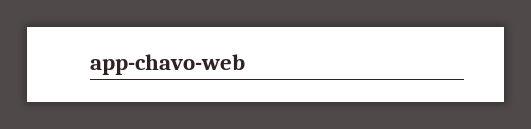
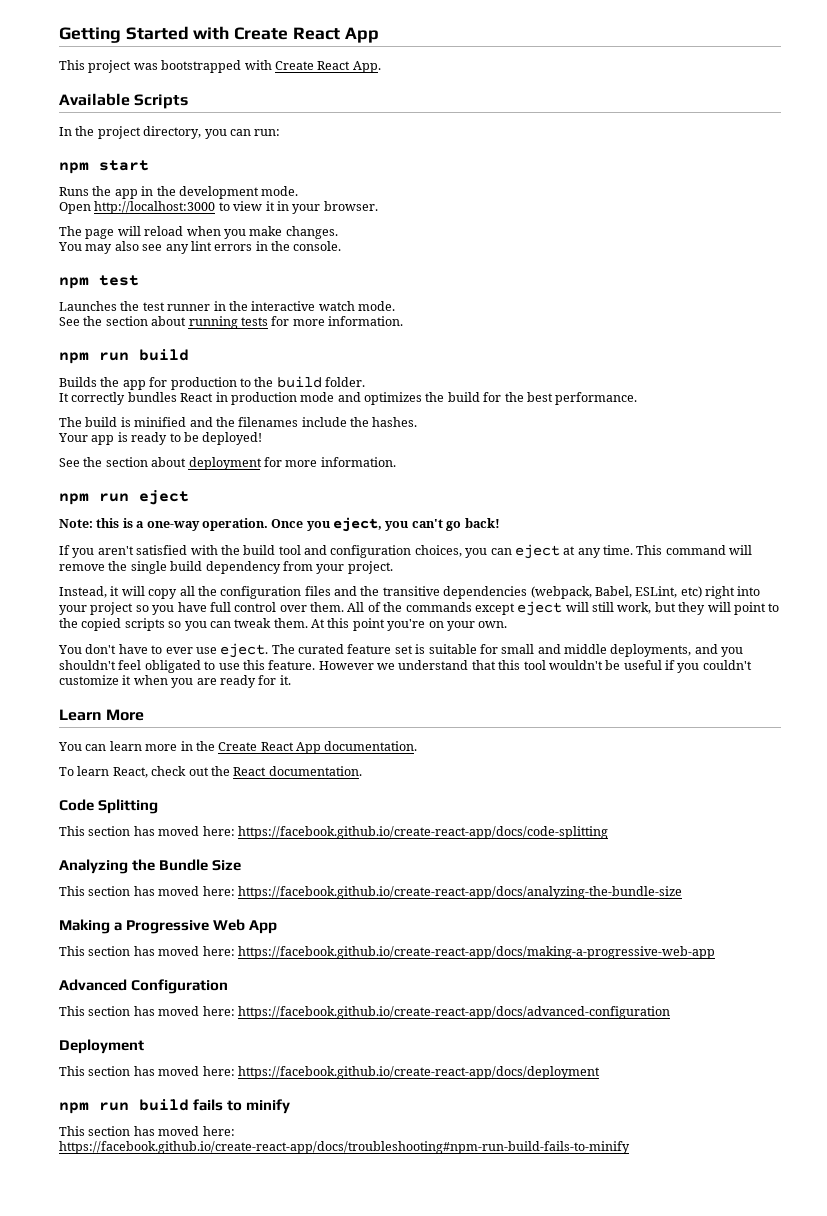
[90,54,245,75] app-chavo-web -> [59,26,379,43] [59,60,381,73] [59,93,189,109] [59,126,281,139] [59,160,149,174] [59,186,299,199] [59,201,378,214] [59,226,338,239] [58,241,342,254] [59,275,139,289] [59,301,395,311] [59,316,403,329] [59,349,189,364] [59,376,365,390] [59,392,638,405] [59,417,418,427] [58,432,263,445] [59,457,396,470] [59,490,189,505] [59,517,500,532] [59,544,753,559] [59,561,393,574] [59,586,761,599] [59,601,780,616] [59,618,508,631] [58,643,744,658] [59,660,752,673] [59,675,291,688] [59,709,145,721] [58,741,418,754] [59,766,362,778] [59,799,159,814] [59,826,608,839] [59,859,242,874] [59,886,682,899] [59,919,278,934] [59,946,715,959] [59,979,229,994] [59,1006,670,1019] [59,1039,144,1054] [59,1066,600,1079] [59,1099,291,1114] [59,1126,235,1136] [59,1141,630,1154] Getting Started with Create React App // This project was bootstrapped with Create React App. // Available Scripts // In the project directory, you can run: // npm start // Runs the app in the development mode. // Open http://localhost:3000 to view it in your browser. // The page will reload when you make changes. // You may also see any lint errors in the console. // npm test // Launches the test runner in the interactive watch mode. // See the section about running tests for more information. // npm run build // Builds the app for production to the build folder. // It correctly bundles React in production mode and optimizes the build for the best performance. // The build is minified and the filenames include the hashes. // Your app is ready to be deployed! // See the section about deployment for more information. // npm run eject // Note: this is a one-way operation. Once you eject, you can't go back! // If you aren't satisfied with the build tool and configuration choices, you can eject at any time. This command will remove the single build dependency from your project. // Instead, it will copy all the configuration files and the transitive dependencies (webpack, Babel, ESLint, etc) right into your project so you have full control over them. All of the commands except eject will still work, but they will point to the copied scripts so you can tweak them. At this point you're on your own. // You don't have to ever use eject. The curated feature set is suitable for small and middle deployments, and you shouldn't feel obligated to use this feature. However we understand that this tool wouldn't be useful if you couldn't customize it when you are ready for it. // Learn More // You can learn more in the Create React App documentation. // To learn React, check out the React documentation. // Code Splitting // This section has moved here: https://facebook.github.io/create-react-app/docs/code-splitting // Analyzing the Bundle Size // This section has moved here: https://facebook.github.io/create-react-app/docs/analyzing-the-bundle-size // Making a Progressive Web App // This section has moved here: https://facebook.github.io/create-react-app/docs/making-a-progressive-web-app // Advanced Configuration // This section has moved here: https://facebook.github.io/create-react-app/docs/advanced-configuration // Deployment // This section has moved here: https://facebook.github.io/create-react-app/docs/deployment // npm run build fails to minify // This section has moved here: https://facebook.github.io/create-react-app/docs/troubleshooting#npm-run-build-fails-to-minify

